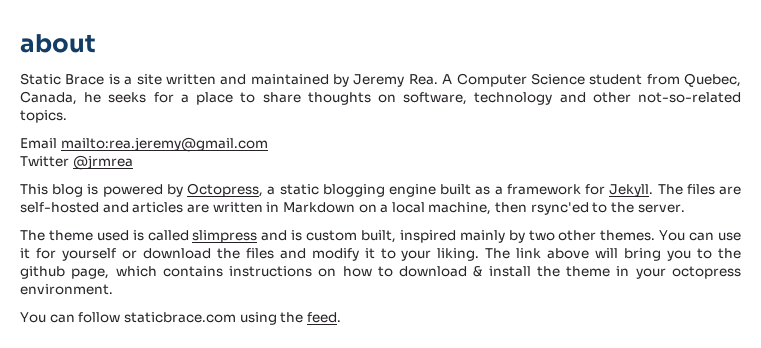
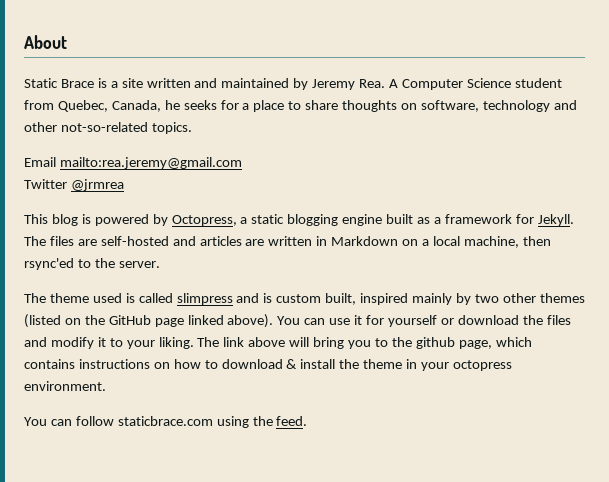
[20,34,96,53] about -> [24,35,67,49] About
[600,230,656,241] themes. -> [539,293,585,303] [24,314,274,328] themes (listed on the GitHub page linked above).

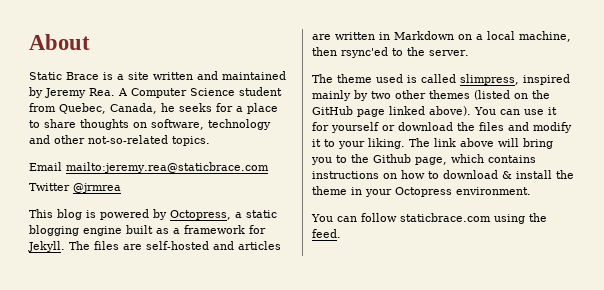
[59,157,242,169] mailto:rea.jeremy@gmail.com -> [66,162,269,173] mailto:jeremy.rea@staticbrace.com
[176,293,357,305] slimpress and is custom built, -> [460,74,519,85] slimpress,
[415,337,455,349] github -> [373,154,411,163] Github
[452,360,512,371] octopress -> [395,187,452,197] Octopress

